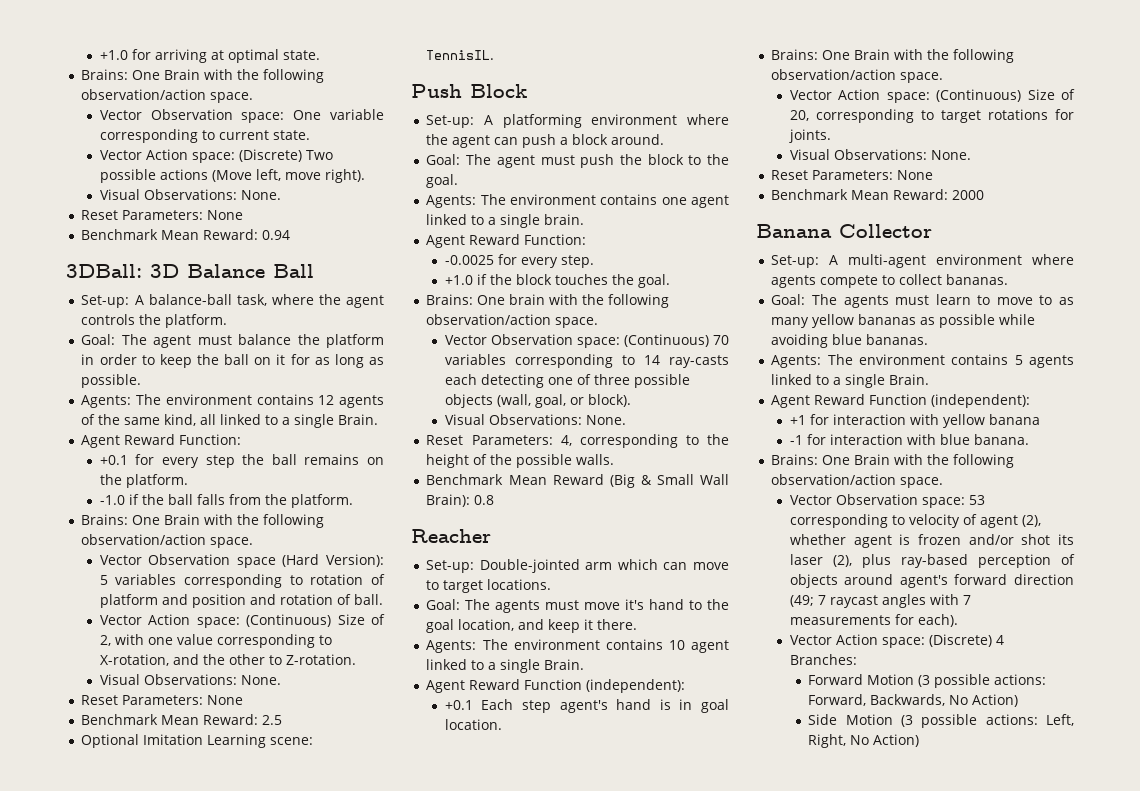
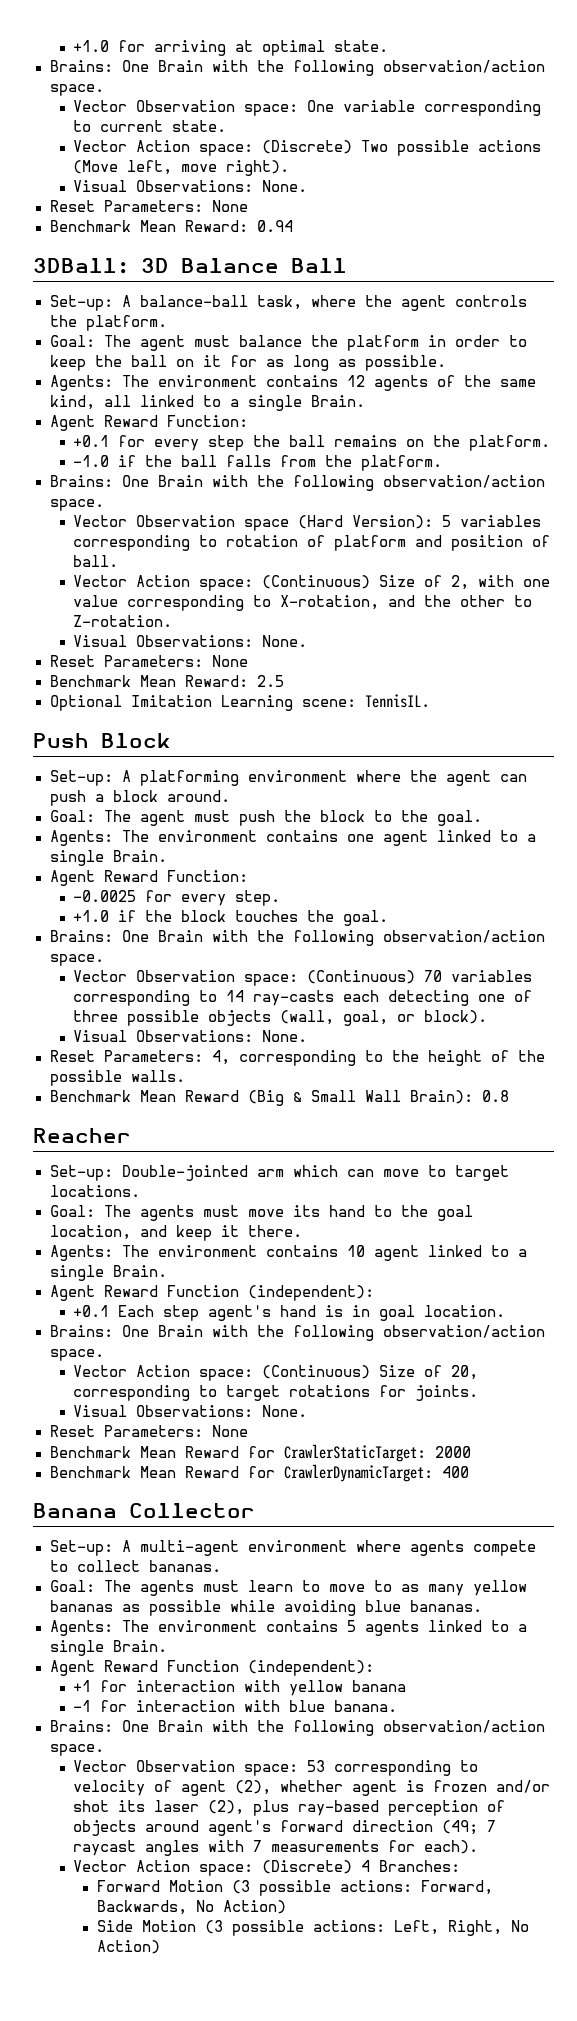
[249,594,333,605] and rotation -> (524, 543) none
[544,214,585,225] brain. -> [112,850,167,862] Brain.
[509,294,546,305] brain -> [157,930,203,942] Brain
[625,599,645,610] it's -> [292,1205,320,1217] its
[893,189,985,200] Reward: 2000 -> [184,1444,471,1462] [49,1464,469,1482] Reward for CrawlerStaticTarget: 2000 // Benchmark Mean Reward for CrawlerDynamicTarget: 400

